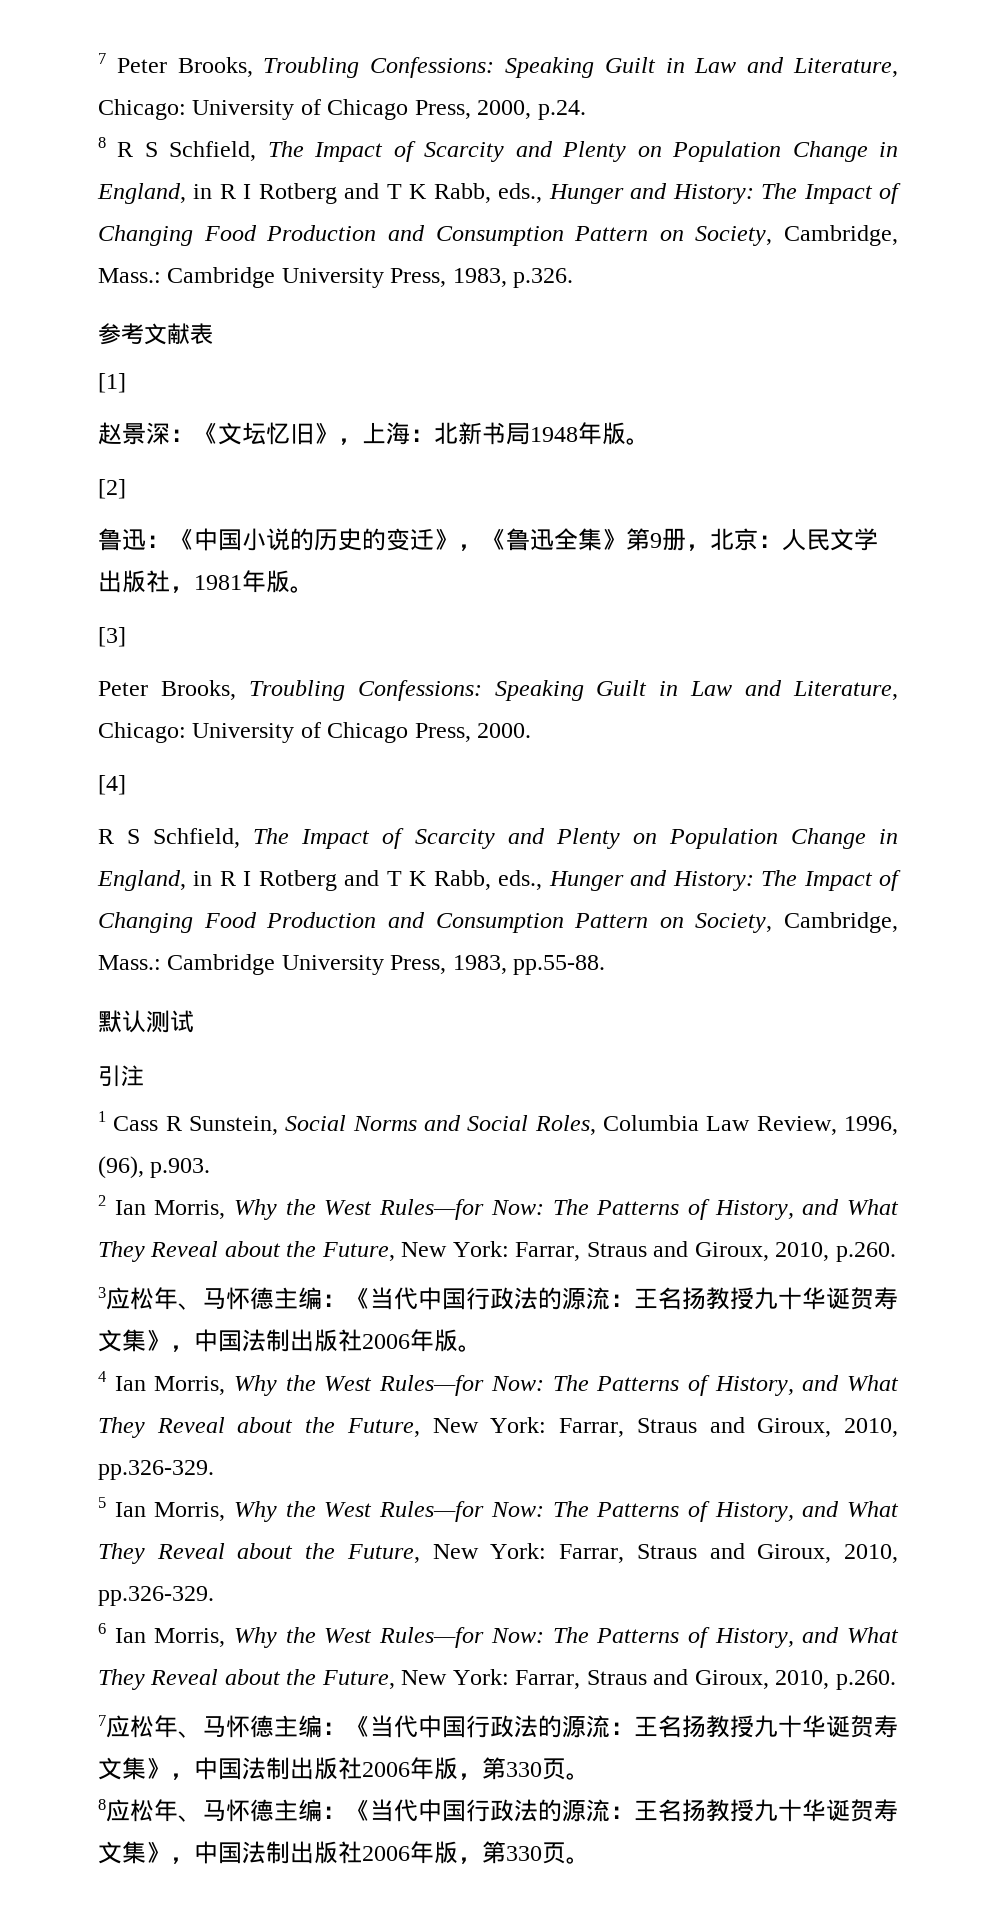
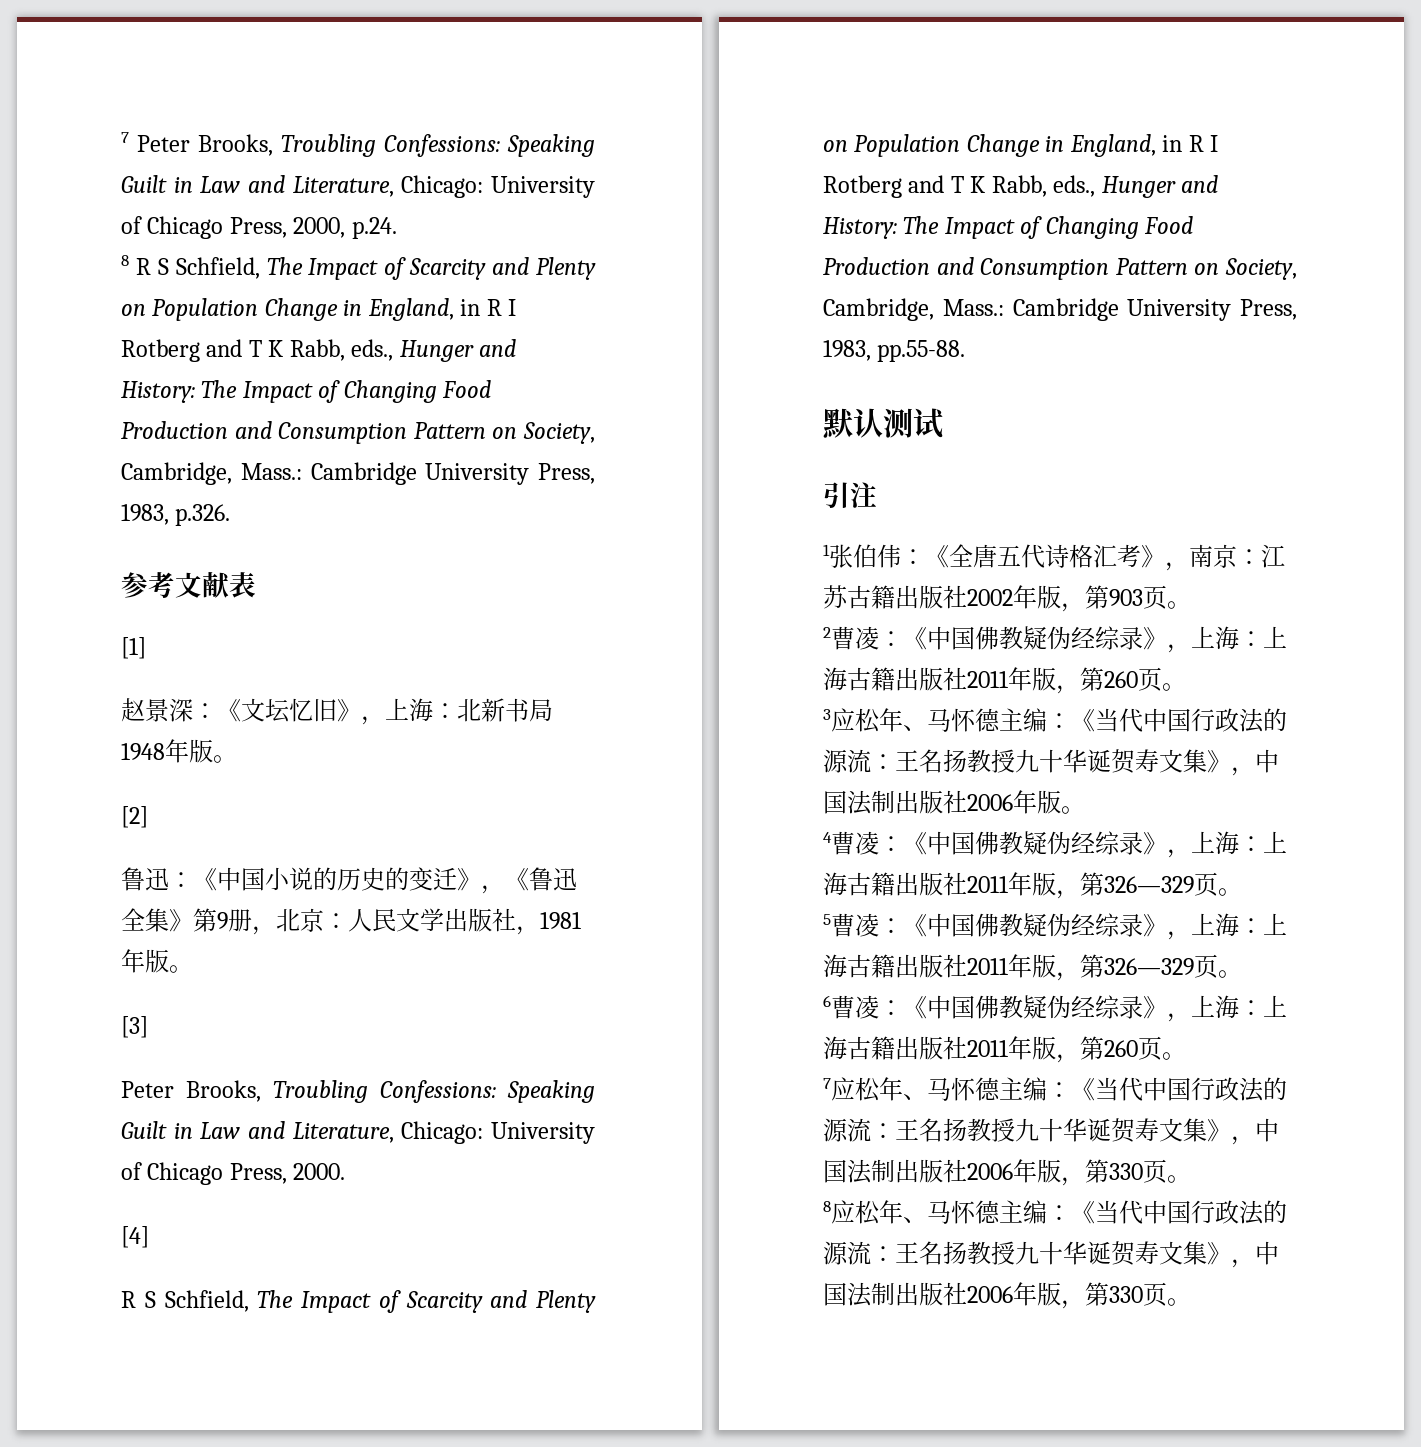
[113,1115,899,1135] [98,1156,211,1179] [98,1195,900,1220] [98,1241,896,1262] Cass R Sunstein, Social Norms and Social Roles, Columbia Law Review, 1996, (96), p.903. // 2 Ian Morris, Why the West Rules—for Now: The Patterns of History, and What They Reveal about the Future, New York: Farrar, Straus and Giroux, 2010, p.260. -> [829,544,1285,571] [823,585,1191,612] [823,626,1287,653] [823,667,1186,694] 张伯伟：《全唐五代诗格汇考》，南京：江苏古籍出版社2002年版，第903页。 // 2曹凌：《中国佛教疑伪经综录》，上海：上海古籍出版社2011年版，第260页。
[114,1375,900,1396] [98,1417,899,1438] [98,1460,214,1480] [98,1497,900,1522] [98,1543,899,1564] [98,1586,214,1606] [98,1623,900,1648] [98,1669,896,1690] Ian Morris, Why the West Rules—for Now: The Patterns of History, and What They Reveal about the Future, New York: Farrar, Straus and Giroux, 2010, pp.326-329. // 5 Ian Morris, Why the West Rules—for Now: The Patterns of History, and What They Reveal about the Future, New York: Farrar, Straus and Giroux, 2010, pp.326-329. // 6 Ian Morris, Why the West Rules—for Now: The Patterns of History, and What They Reveal about the Future, New York: Farrar, Straus and Giroux, 2010, p.260. -> [831,831,1287,858] [823,872,1242,899] [823,913,1287,940] [823,954,1242,981] [823,995,1287,1022] [823,1036,1186,1063] 曹凌：《中国佛教疑伪经综录》，上海：上海古籍出版社2011年版，第326—329页。 // 5曹凌：《中国佛教疑伪经综录》，上海：上海古籍出版社2011年版，第326—329页。 // 6曹凌：《中国佛教疑伪经综录》，上海：上海古籍出版社2011年版，第260页。

